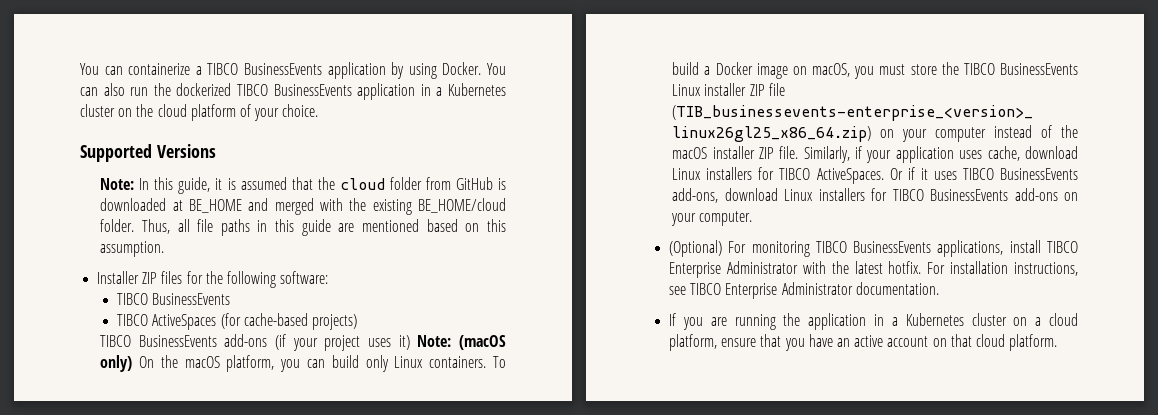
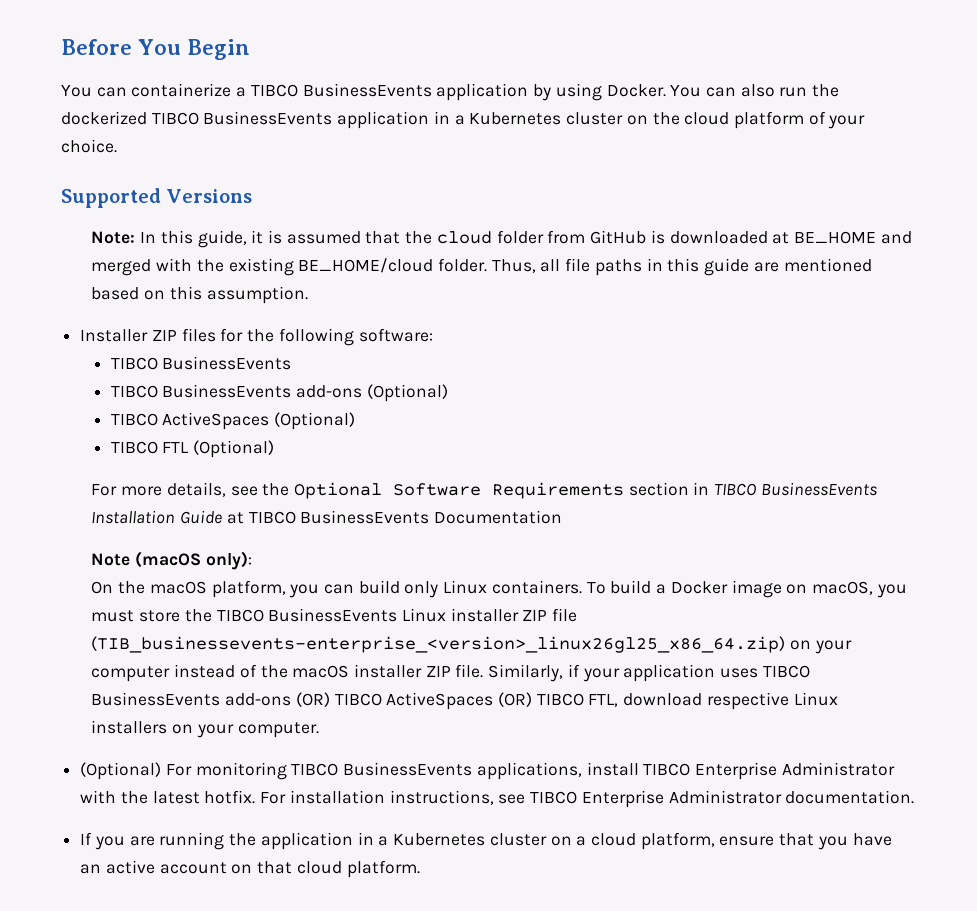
(80, 69) none -> [61,39,251,60] Before You Begin //
[152,313,357,330] [100,334,506,351] [100,355,133,372] ActiveSpaces (for cache-based projects) // TIBCO BusinessEvents add-ons (if your project uses it) Note: (macOS only) -> [162,384,448,402] [110,412,356,430] [110,440,275,458] [91,482,877,499] [91,510,563,524] [91,551,252,570] BusinessEvents add-ons (Optional) // TIBCO ActiveSpaces (Optional) // TIBCO FTL (Optional) // For more details, see the Optional Software Requirements section in TIBCO BusinessEvents Installation Guide at TIBCO BusinessEvents Documentation // Note (macOS only): //
[987,146,1078,161] [672,167,1078,184] [672,188,1058,203] cache, download Linux installers for TIBCO ActiveSpaces. Or if it uses TIBCO BusinessEvents add-ons, download Linux installers for TIBCO BusinessEvents add-ons -> [762,665,810,678] [91,692,838,710] [91,720,168,734] TIBCO BusinessEvents add-ons (OR) TIBCO ActiveSpaces (OR) TIBCO FTL, download respective Linux installers

